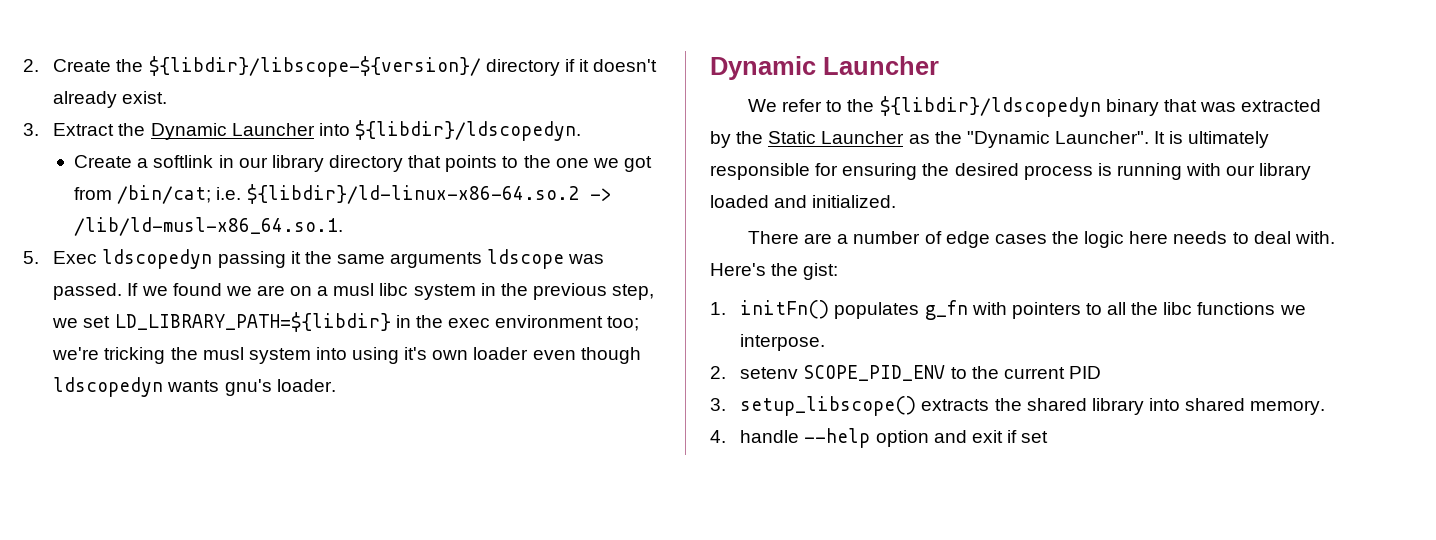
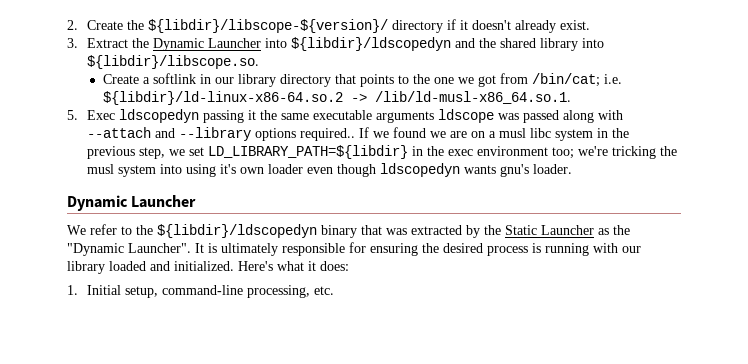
[354,120,581,141] ${libdir}/ldscopedyn. -> [291,37,605,51] [87,55,260,69] ${libdir}/ldscopedyn and the shared library into ${libdir}/libscope.so.
(385, 259) none -> [313,110,373,120] executable
[53,283,123,300] passed. -> [523,110,624,123] [87,127,356,141] passed along with --attach and --library options required..
[748,231,1335,248] [710,263,839,280] [710,300,1306,320] [740,334,826,351] [710,365,1101,381] [710,396,1326,416] [710,428,1049,448] // There are a number of edge cases the logic here needs to deal with. Here's the gist: // 1. initFn() populates g_fn with pointers to all the libc functions we interpose. // 2. setenv SCOPE_PID_ENV to the current PID // 3. setup_libscope() extracts the shared library into shared memory. // 4. handle --help option and exit if set -> [238,261,349,271] [67,285,335,298] Here's what it does: // 1. Initial setup, command-line processing, etc.

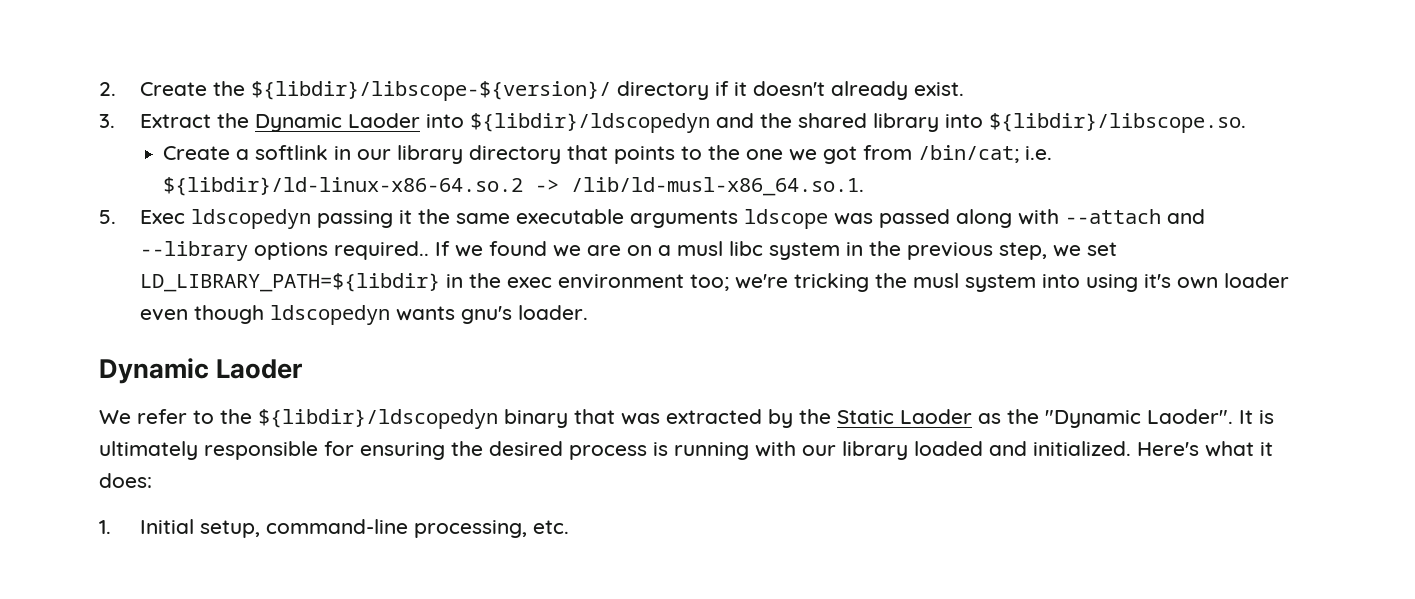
[208,38,262,48] Launcher -> [348,113,421,128] Laoder
[131,195,197,208] Launcher -> [216,359,303,379] Laoder
[541,225,594,235] Launcher -> [900,409,972,424] Laoder
[128,243,191,253] Launcher". -> [1147,409,1233,424] Laoder".

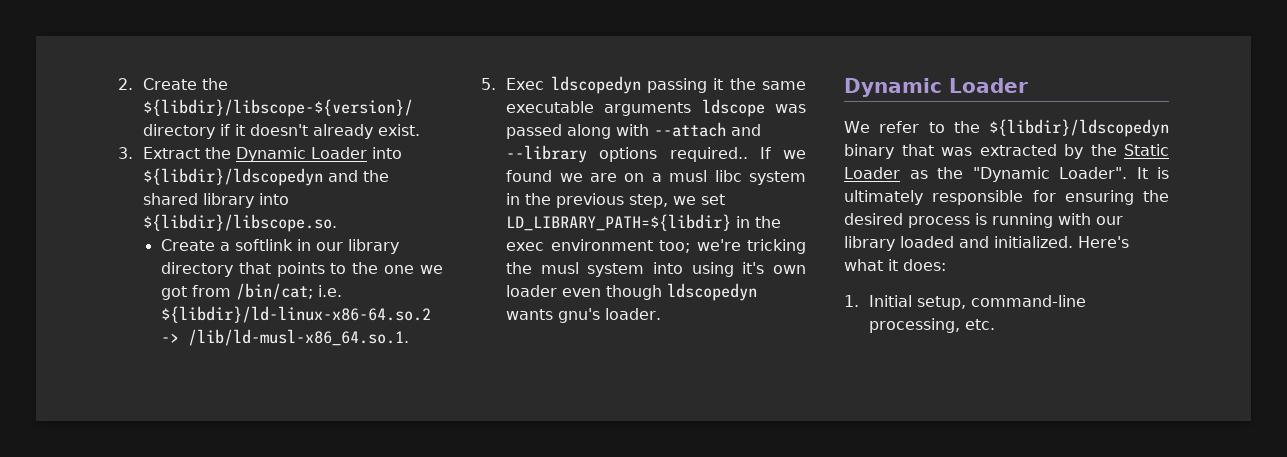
[348,113,421,128] Laoder -> [311,147,368,159] Loader
[216,359,303,379] Laoder -> [949,78,1028,93] Loader
[900,409,972,424] Laoder -> [844,167,900,179] Loader
[1147,409,1233,424] Laoder". -> [1059,167,1127,179] Loader".

